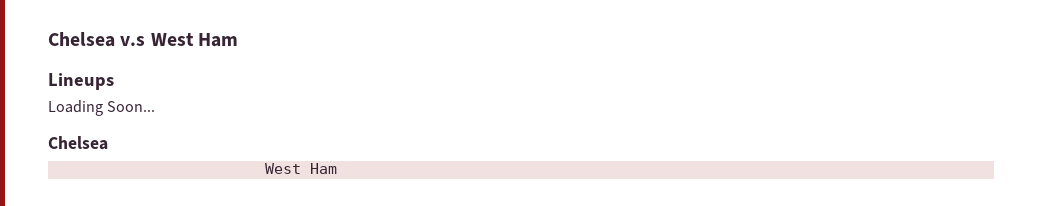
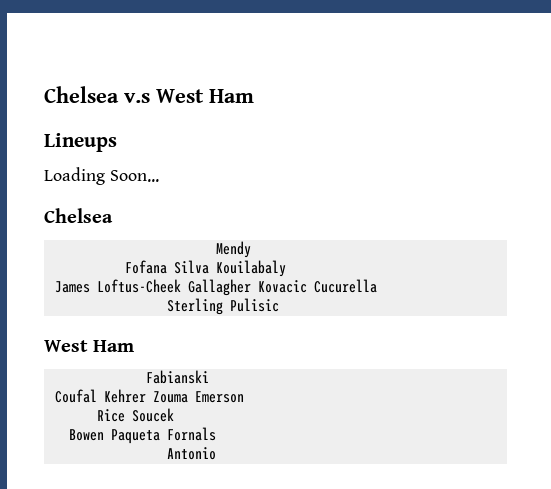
[264,163,337,174] West Ham -> [215,241,251,258] [124,260,286,277] [54,279,377,296] [166,298,279,315] [44,340,135,352] [145,370,209,384] [54,389,244,403] [96,408,174,422] [68,427,216,444] [166,447,216,460] Mendy // Fofana Silva Kouilabaly // James Loftus-Cheek Gallagher Kovacic Cucurella // Sterling Pulisic // West Ham // Fabianski // Coufal Kehrer Zouma Emerson // Rice Soucek // Bowen Paqueta Fornals // Antonio

